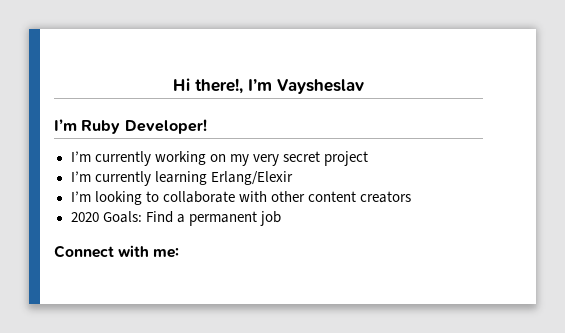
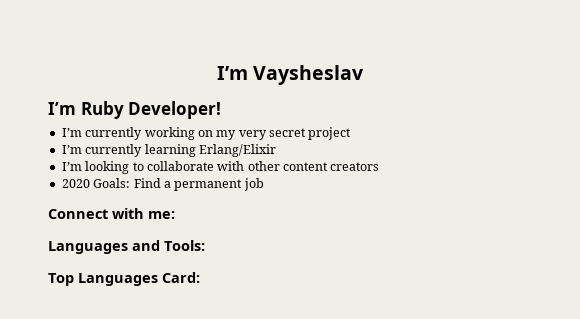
[173,78,243,94] Hi there!, -> (216, 73) none
[210,171,293,185] Erlang/Elexir -> [198,144,276,157] Erlang/Elixir
(180, 253) none -> [48,240,205,254] [48,272,200,286] // Languages and Tools: // Top Languages Card:

